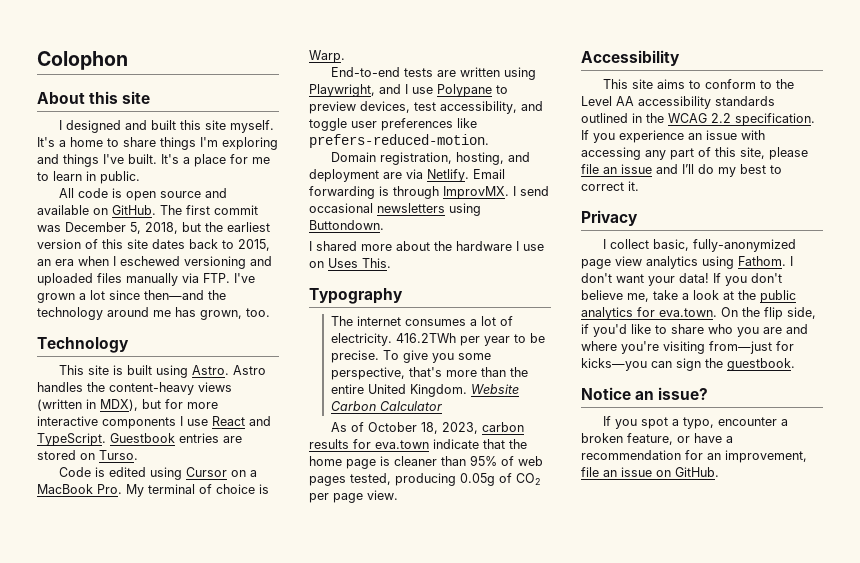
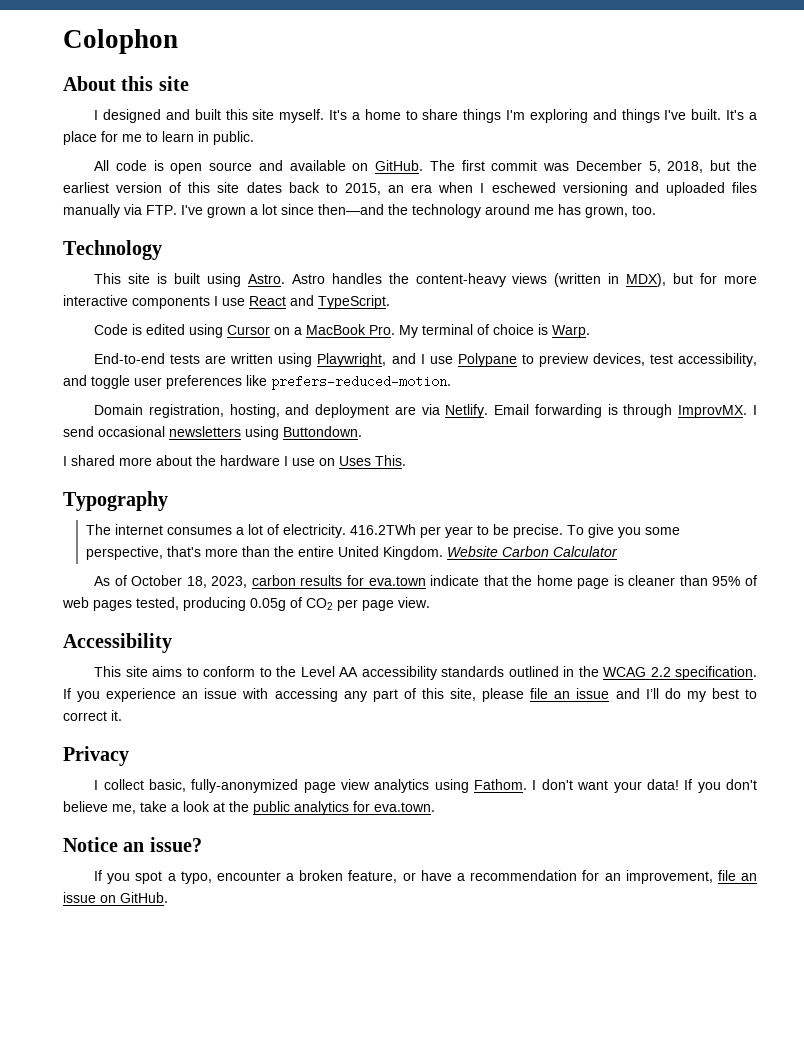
[110,433,242,443] [37,450,138,460] Guestbook entries are stored on Turso. -> (390, 302) none
[721,307,816,320] [581,324,808,337] [581,341,794,354] [581,358,795,371] On the flip side, if you'd like to share who you are and where you're visiting from—just for kicks—you can sign the guestbook. -> (435, 807) none

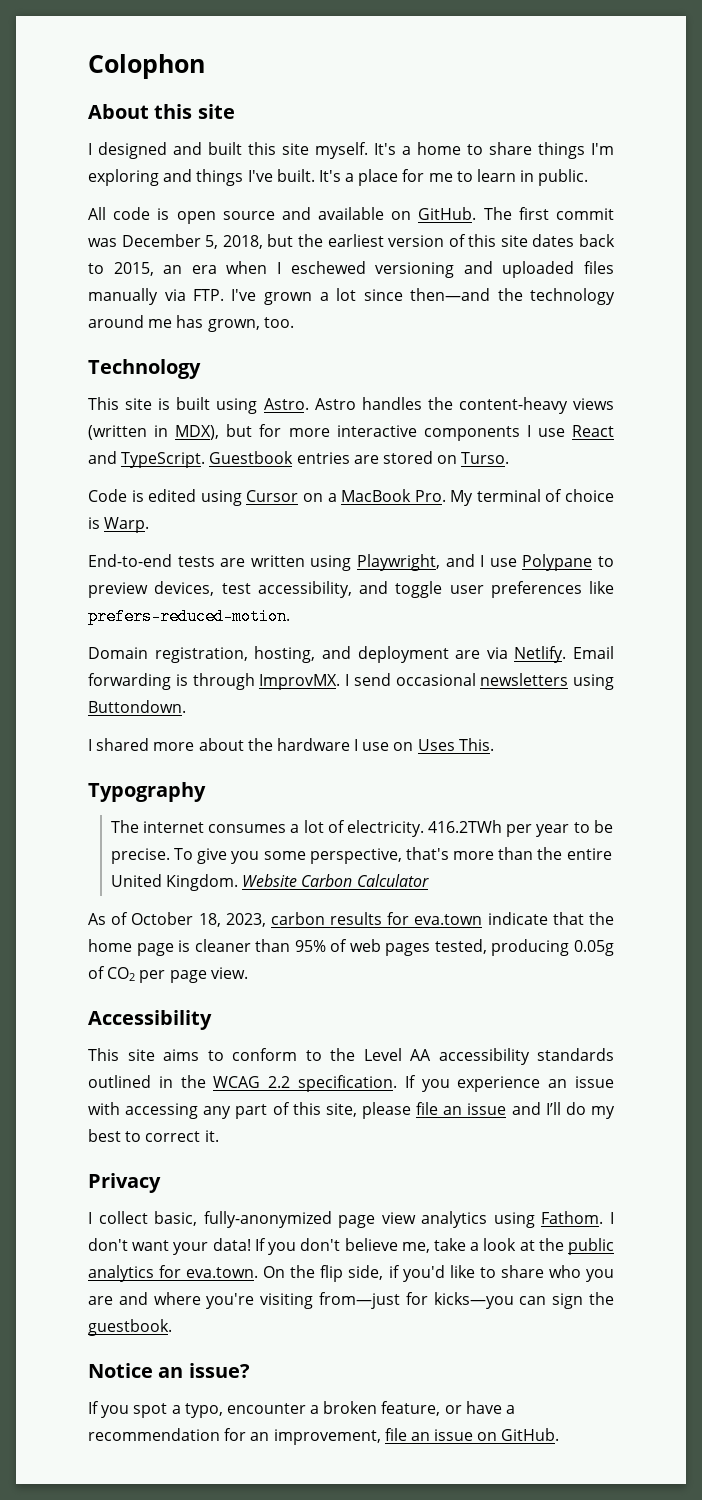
(390, 302) none -> [209,451,510,464] Guestbook entries are stored on Turso.
(435, 807) none -> [263,1265,614,1282] [88,1292,614,1309] [88,1319,172,1336] On the flip side, if you'd like to share who you are and where you're visiting from—just for kicks—you can sign the guestbook.

